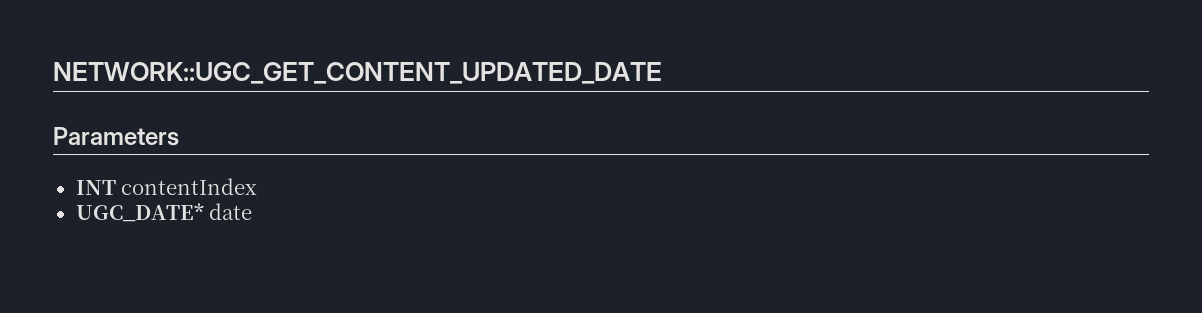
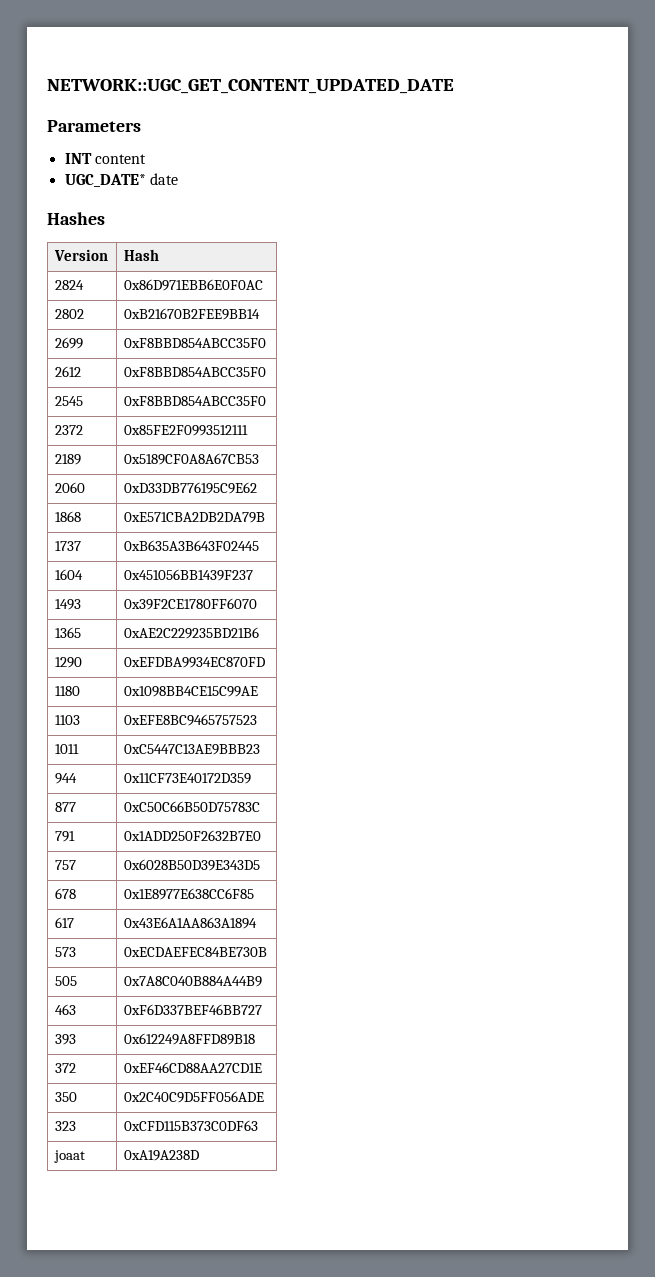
[121,178,258,195] contentIndex -> [94,154,146,164] content
(253, 211) none -> [47,212,105,225] [53,249,108,261] [123,249,159,261] [54,280,84,290] [123,279,263,291] [54,309,84,319] [123,308,260,320] [54,337,83,349] [123,338,266,348] [54,366,81,377] [123,367,266,377] [54,396,83,406] [123,396,266,406] [54,425,83,435] [123,425,248,436] [54,454,81,465] [123,453,259,465] [54,482,85,493] [123,482,257,494] [54,511,81,522] [123,512,265,523] [54,541,81,551] [123,540,259,551] [54,569,83,580] [123,569,253,581] [54,599,81,610] [123,598,257,610] [54,627,81,638] [123,627,259,639] [54,657,82,668] [123,657,265,668] [54,686,80,696] [123,686,258,697] [54,715,80,725] [123,714,257,726] [54,744,79,754] [123,744,260,755] [54,773,77,784] [123,773,251,784] [54,802,76,812] [123,801,260,812] [54,831,75,842] [123,830,261,841] [54,860,76,870] [123,859,260,871] [54,888,76,899] [123,888,254,900] [54,917,74,928] [123,917,257,929] [54,947,76,957] [123,947,267,957] [54,976,77,986] [123,976,262,987] [54,1004,76,1015] [123,1004,262,1015] [54,1034,76,1045] [123,1033,255,1045] [54,1063,76,1073] [123,1062,262,1073] [54,1092,77,1102] [123,1091,264,1103] [54,1121,76,1131] [123,1120,258,1131] [53,1150,85,1163] [123,1150,199,1161] // Hashes // Version | Hash // 2824 | 0x86D971EBB6E0F0AC // 2802 | 0xB21670B2FEE9BB14 // 2699 | 0xF8BBD854ABCC35F0 // 2612 | 0xF8BBD854ABCC35F0 // 2545 | 0xF8BBD854ABCC35F0 // 2372 | 0x85FE2F0993512111 // 2189 | 0x5189CF0A8A67CB53 // 2060 | 0xD33DB776195C9E62 // 1868 | 0xE571CBA2DB2DA79B // 1737 | 0xB635A3B643F02445 // 1604 | 0x451056BB1439F237 // 1493 | 0x39F2CE1780FF6070 // 1365 | 0xAE2C229235BD21B6 // 1290 | 0xEFDBA9934EC870FD // 1180 | 0x1098BB4CE15C99AE // 1103 | 0xEFE8BC9465757523 // 1011 | 0xC5447C13AE9BBB23 // 944 | 0x11CF73E40172D359 // 877 | 0xC50C66B50D75783C // 791 | 0x1ADD250F2632B7E0 // 757 | 0x6028B50D39E343D5 // 678 | 0x1E8977E638CC6F85 // 617 | 0x43E6A1AA863A1894 // 573 | 0xECDAEFEC84BE730B // 505 | 0x7A8C040B884A44B9 // 463 | 0xF6D337BEF46BB727 // 393 | 0x612249A8FFD89B18 // 372 | 0xEF46CD88AA27CD1E // 350 | 0x2C40C9D5FF056ADE // 323 | 0xCFD115B373C0DF63 // joaat | 0xA19A238D

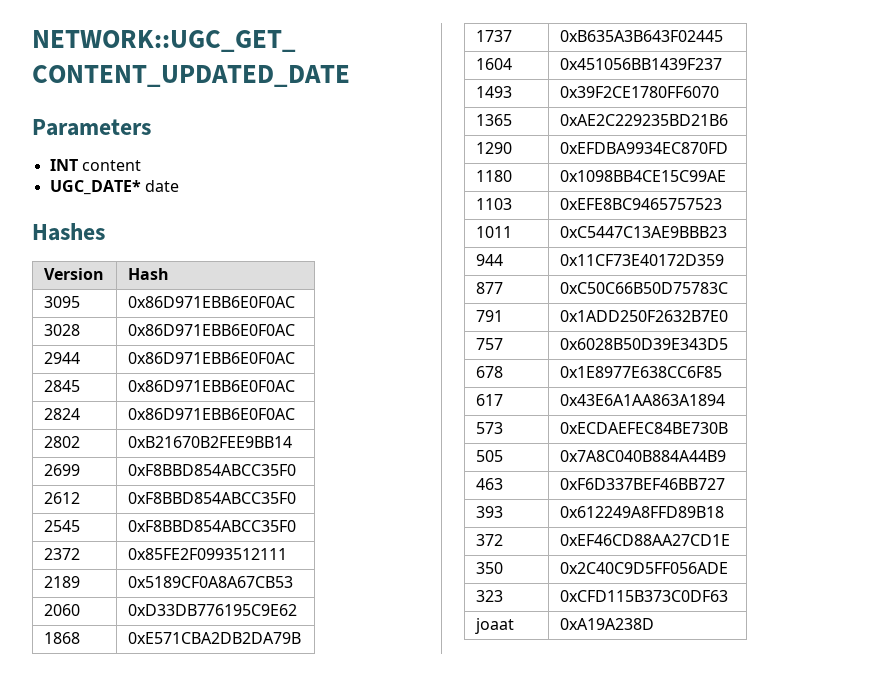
(159, 255) none -> [43,296,80,308] [127,296,295,308] [43,324,80,336] [127,324,295,336] [43,352,80,364] [127,352,295,364] [43,380,80,392] [127,380,295,392] // 3095 | 0x86D971EBB6E0F0AC // 3028 | 0x86D971EBB6E0F0AC // 2944 | 0x86D971EBB6E0F0AC // 2845 | 0x86D971EBB6E0F0AC

